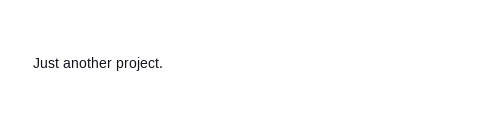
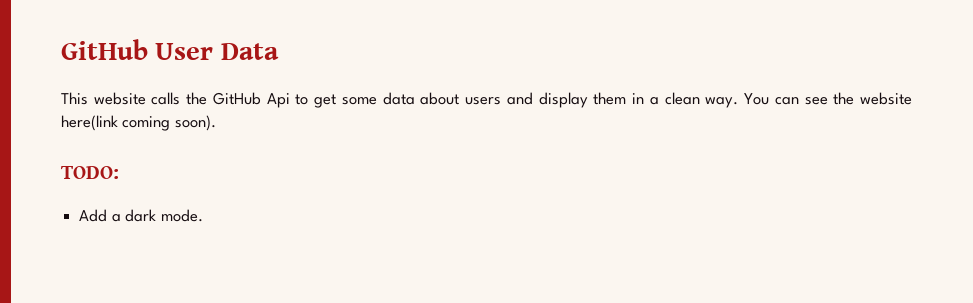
[33,57,163,71] Just another project. -> [61,39,279,60] [61,92,913,108] [61,115,216,131] [61,166,119,179] [79,209,203,222] GitHub User Data // This website calls the GitHub Api to get some data about users and display them in a clean way. You can see the website here(link coming soon). // TODO: // Add a dark mode.

